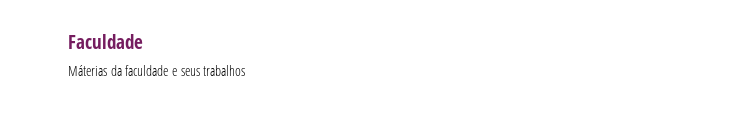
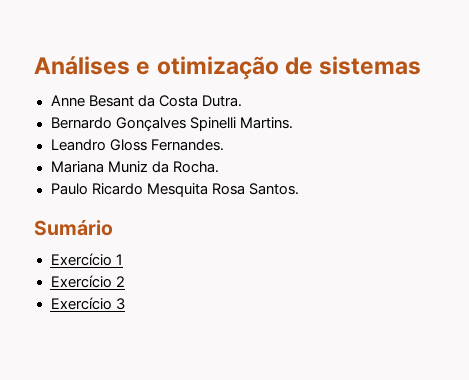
[68,34,143,49] [68,65,246,76] Faculdade // Máterias da faculdade e seus trabalhos -> [34,56,422,80] [50,95,242,107] [50,117,293,132] [50,139,224,151] [50,161,219,173] [50,183,299,197] [34,219,113,236] [50,253,123,266] [50,275,125,288] [50,297,125,310] Análises e otimização de sistemas // Anne Besant da Costa Dutra. // Bernardo Gonçalves Spinelli Martins. // Leandro Gloss Fernandes. // Mariana Muniz da Rocha. // Paulo Ricardo Mesquita Rosa Santos. // Sumário // Exercício 1 // Exercício 2 // Exercício 3

